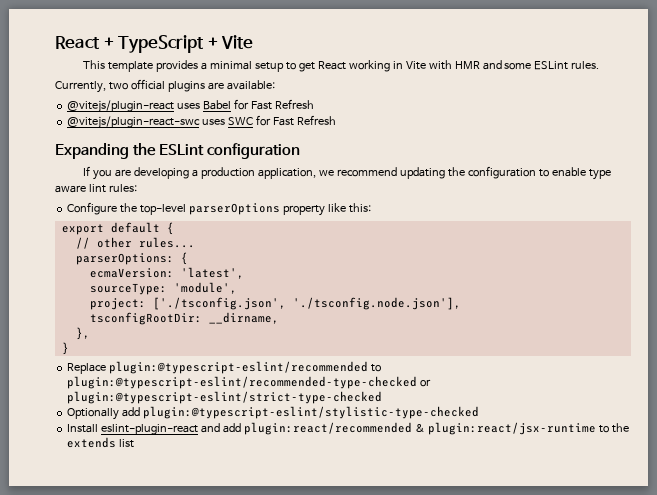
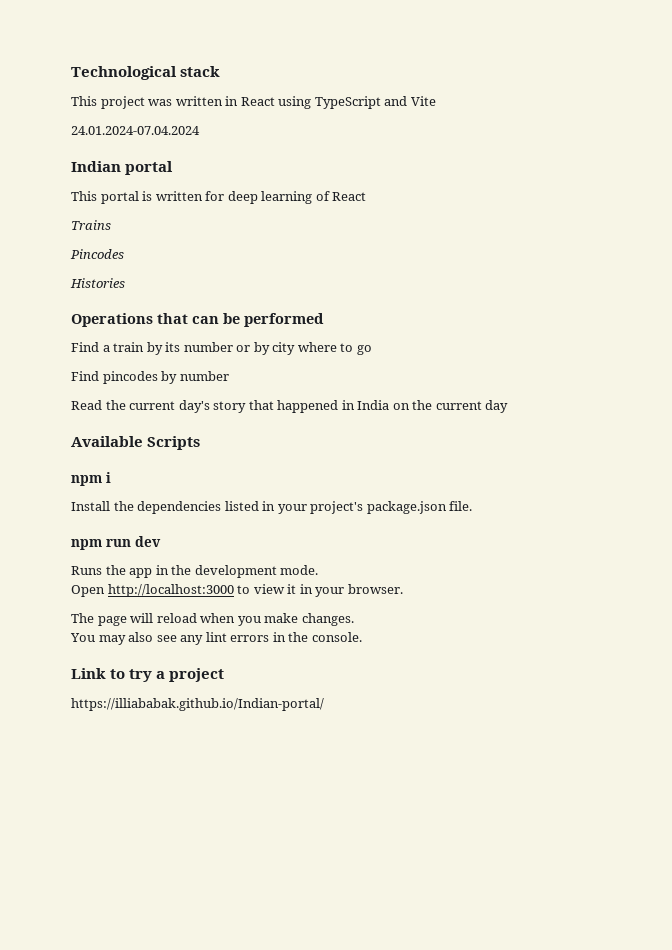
[55,35,254,53] [82,60,600,72] [55,79,275,93] [67,99,314,113] [67,115,336,129] [55,143,301,159] [82,166,611,180] [55,184,137,193] [67,202,371,216] [61,222,174,235] [75,237,195,249] [75,252,188,265] [89,267,244,279] [89,282,237,295] [89,297,461,310] [89,312,279,325] [75,327,90,340] [61,342,69,355] [67,361,382,374] [67,376,432,389] [67,391,383,404] [67,406,480,420] [67,422,629,435] [67,437,135,448] React + TypeScript + Vite // This template provides a minimal setup to get React working in Vite with HMR and some ESLint rules. // Currently, two official plugins are available: // @vitejs/plugin-react uses Babel for Fast Refresh // @vitejs/plugin-react-swc uses SWC for Fast Refresh // Expanding the ESLint configuration // If you are developing a production application, we recommend updating the configuration to enable type aware lint rules: // Configure the top-level parserOptions property like this: // export default { // // other rules... // parserOptions: { // ecmaVersion: 'latest', // sourceType: 'module', // project: ['./tsconfig.json', './tsconfig.node.json'], // tsconfigRootDir: __dirname, // }, // } // Replace plugin:@typescript-eslint/recommended to plugin:@typescript-eslint/recommended-type-checked or plugin:@typescript-eslint/strict-type-checked // Optionally add plugin:@typescript-eslint/stylistic-type-checked // Install eslint-plugin-react and add plugin:react/recommended & plugin:react/jsx-runtime to the extends list -> [71,66,221,80] [71,96,436,109] [71,126,200,135] [71,161,174,175] [71,191,367,204] [71,220,111,230] [70,249,124,259] [70,278,125,288] [71,313,324,327] [71,342,372,355] [71,371,229,384] [71,400,509,413] [71,436,201,450] [71,472,111,486] [71,501,473,514] [71,536,161,550] [71,565,319,578] [71,584,403,597] [71,613,354,626] [70,632,362,645] [71,668,225,682] [71,698,324,711] Technological stack // This project was written in React using TypeScript and Vite // 24.01.2024-07.04.2024 // Indian portal // This portal is written for deep learning of React // Trains // Pincodes // Histories // Operations that can be performed // Find a train by its number or by city where to go // Find pincodes by number // Read the current day's story that happened in India on the current day // Available Scripts // npm i // Install the dependencies listed in your project's package.json file. // npm run dev // Runs the app in the development mode. // Open http://localhost:3000 to view it in your browser. // The page will reload when you make changes. // You may also see any lint errors in the console. // Link to try a project // https://illiababak.github.io/Indian-portal/

